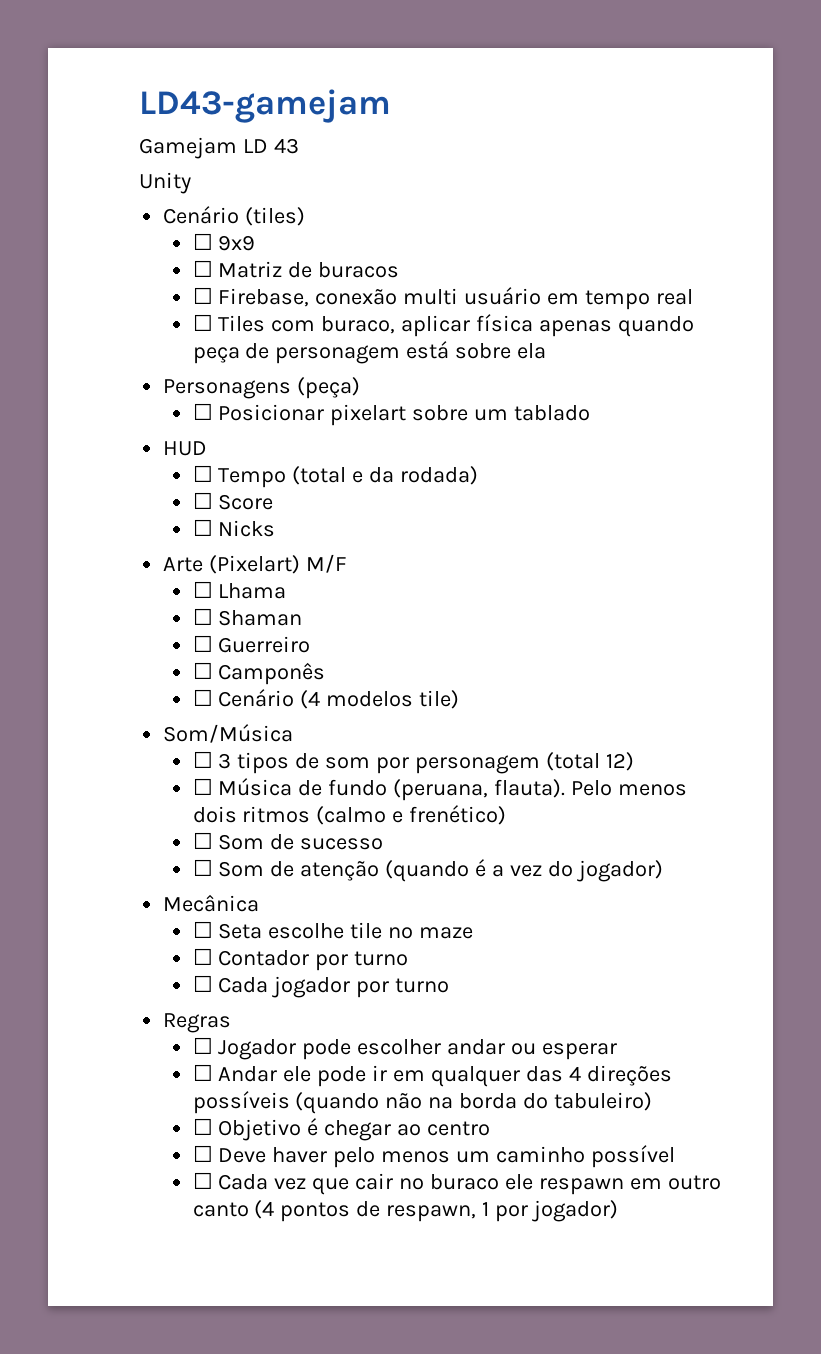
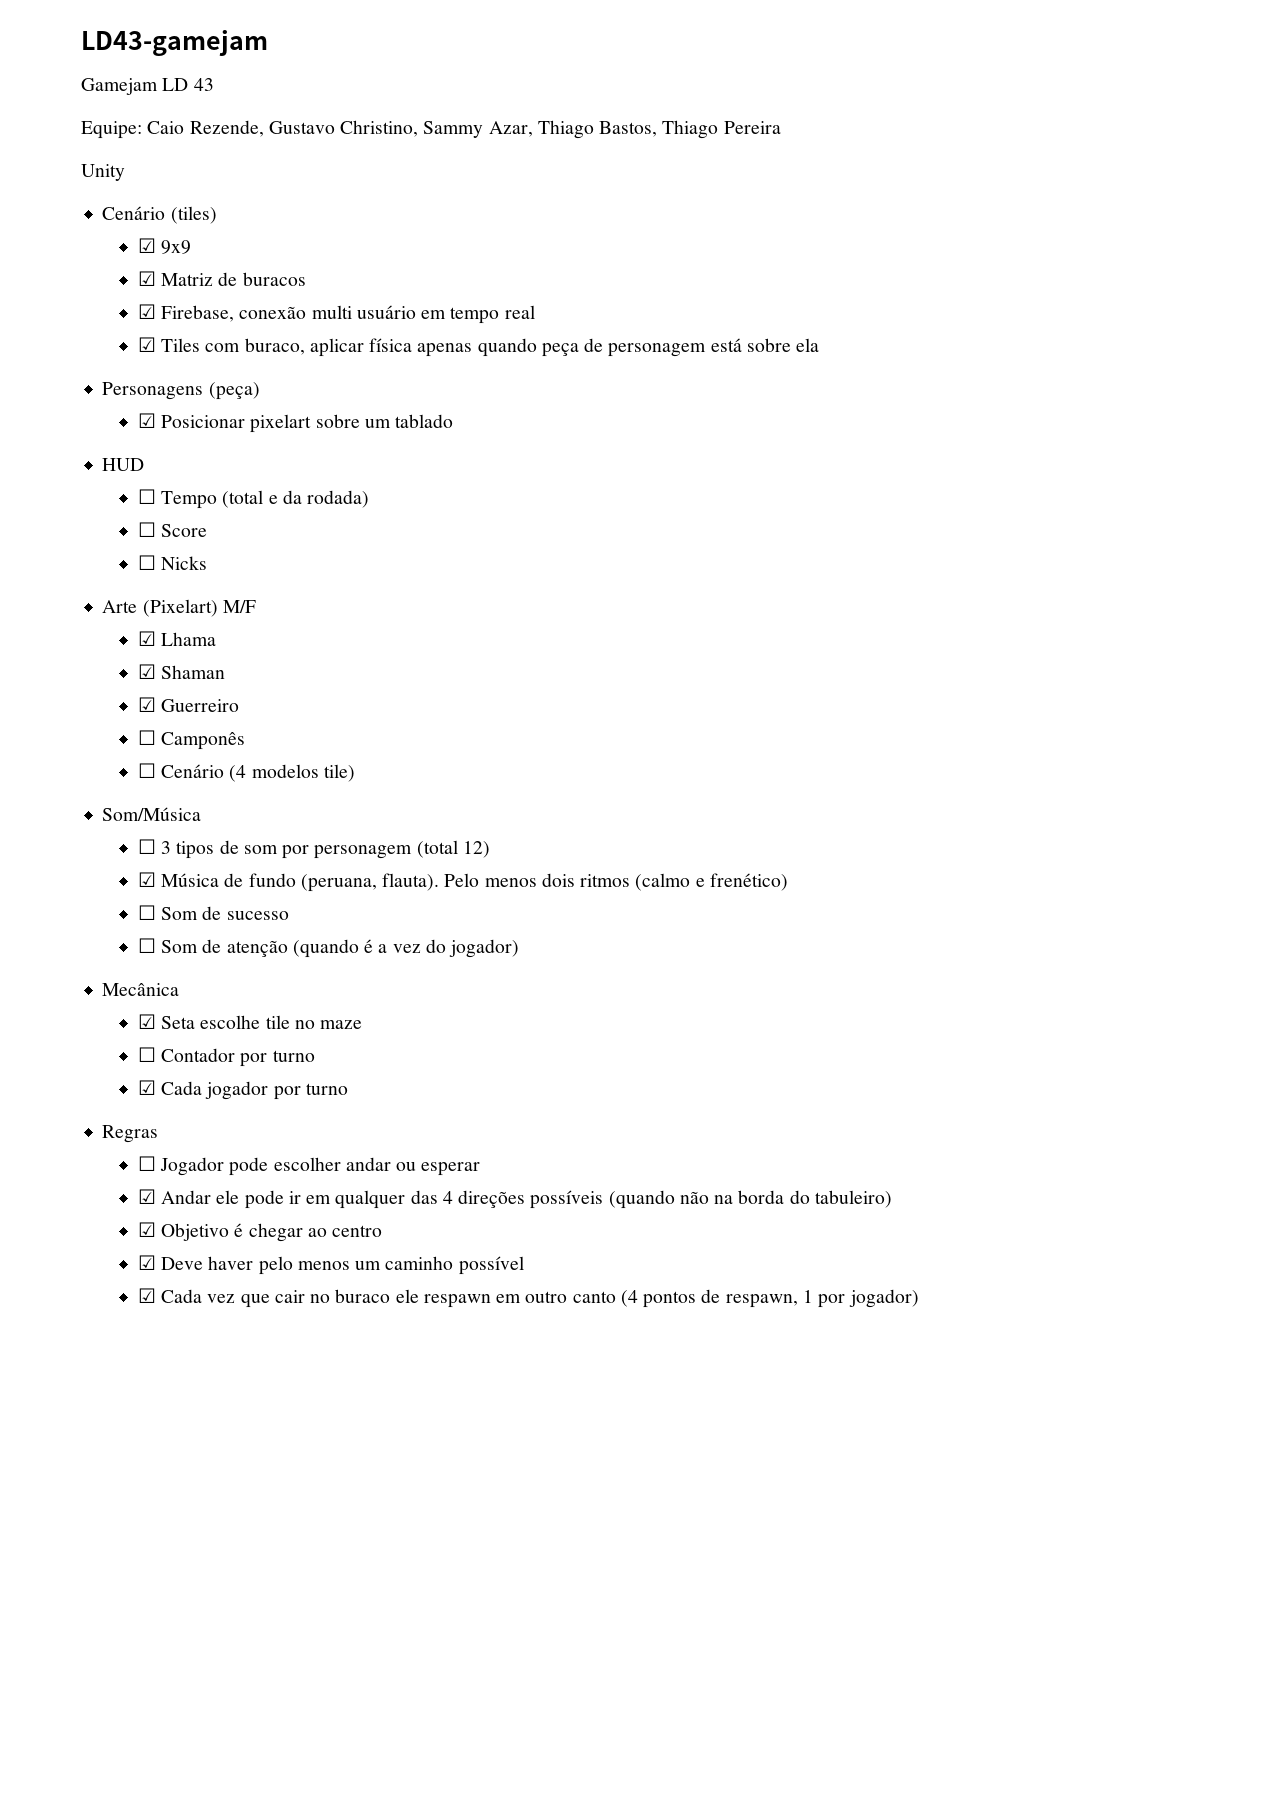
(299, 146) none -> [81,120,781,139] // Equipe: Caio Rezende, Gustavo Christino, Sammy Azar, Thiago Bastos, Thiago Pereira
[192,233,213,250] ☐ -> [137,238,156,253] ☑
[192,260,213,277] ☐ -> [137,271,156,286] ☑
[192,287,213,304] ☐ -> [137,304,156,319] ☑
[192,314,213,331] ☐ -> [137,337,156,352] ☑
[192,403,213,420] ☐ -> [137,413,156,428] ☑
[192,581,213,598] ☐ -> [137,631,156,646] ☑
[192,608,213,625] ☐ -> [137,664,156,679] ☑
[192,635,213,652] ☐ -> [137,697,156,712] ☑
[192,778,213,795] ☐ -> [137,872,156,887] ☑
[192,921,213,938] ☐ -> [137,1014,156,1029] ☑
[192,975,213,992] ☐ -> [137,1080,156,1095] ☑
[192,1064,213,1081] ☐ -> [137,1189,156,1204] ☑
[192,1118,213,1135] ☐ -> [137,1222,156,1237] ☑
[192,1145,213,1162] ☐ -> [137,1255,156,1270] ☑
[192,1172,213,1189] ☐ -> [137,1288,156,1303] ☑

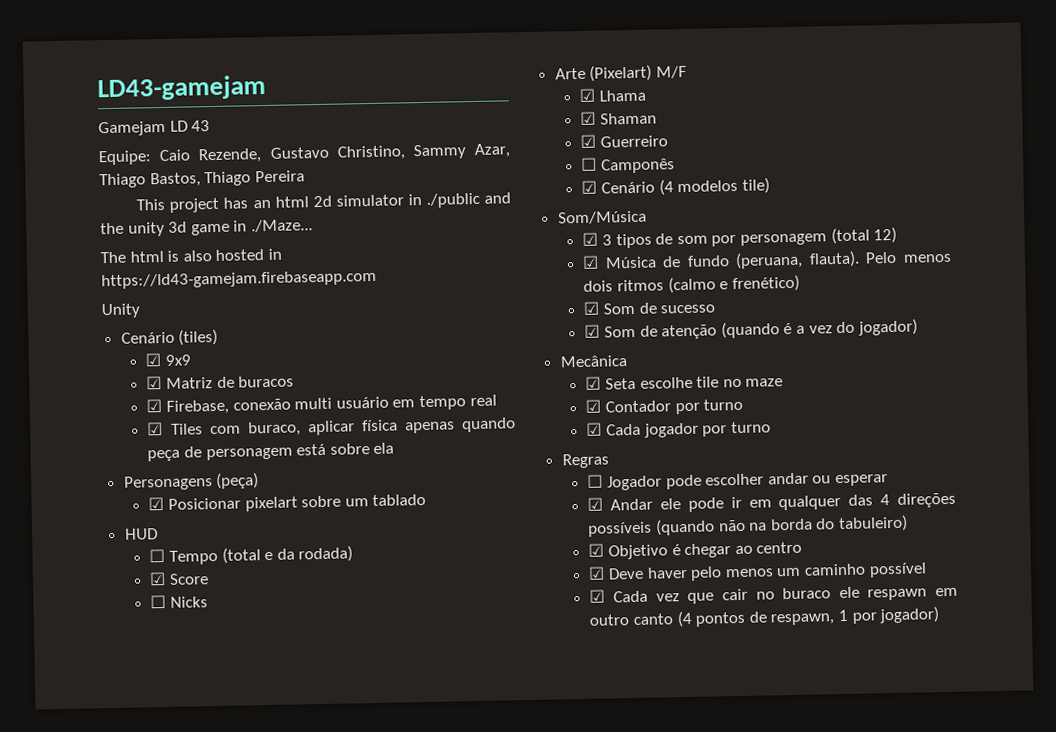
(781, 127) none -> [136,192,511,213] [100,219,313,237] [100,248,282,264] [101,269,377,290] // This project has an html 2d simulator in ./public and the unity 3d game in ./Maze... // The html is also hosted in https://ld43-gamejam.firebaseapp.com
[137,522,156,537] ☐ -> [149,571,167,586] ☑
[137,763,156,778] ☐ -> [581,180,598,194] ☑
[137,839,156,854] ☐ -> [582,232,599,246] ☑
[137,905,156,920] ☐ -> [583,301,601,315] ☑
[137,938,156,953] ☐ -> [584,324,601,338] ☑
[137,1047,156,1062] ☐ -> [585,399,602,413] ☑

